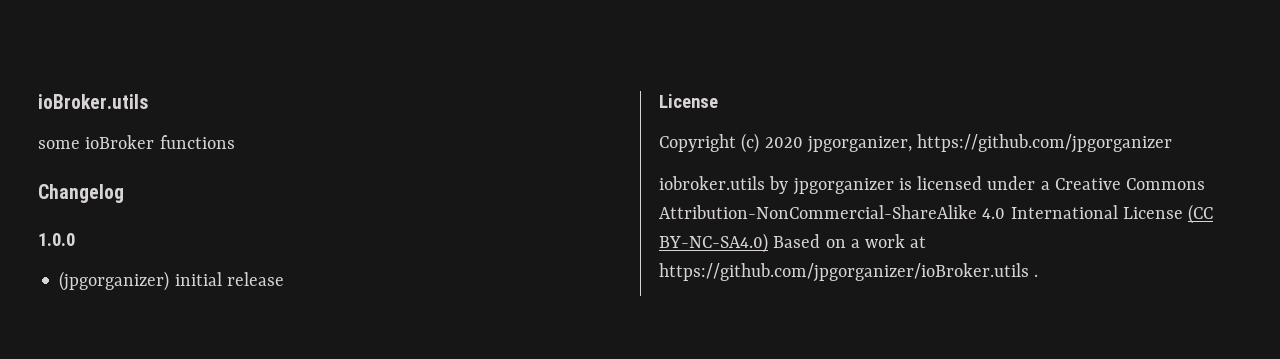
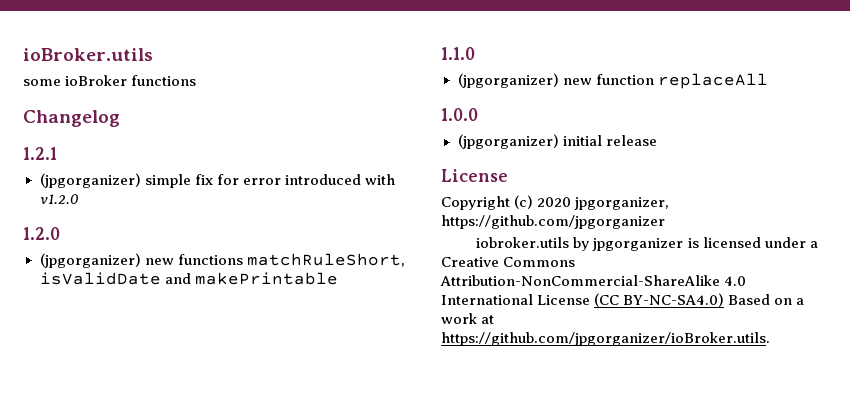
(124, 193) none -> [23,147,57,160] [39,173,395,188] [39,194,78,204] [23,227,60,240] [39,253,405,268] [39,272,338,285] [441,47,475,60] [457,73,768,89] // 1.2.1 // (jpgorganizer) simple fix for error introduced with v1.2.0 // 1.2.0 // (jpgorganizer) new functions matchRuleShort, isValidDate and makePrintable // 1.1.0 // (jpgorganizer) new function replaceAll
[659,263,1039,282] https://github.com/jpgorganizer/ioBroker.utils . -> [441,332,770,346] https://github.com/jpgorganizer/ioBroker.utils.

